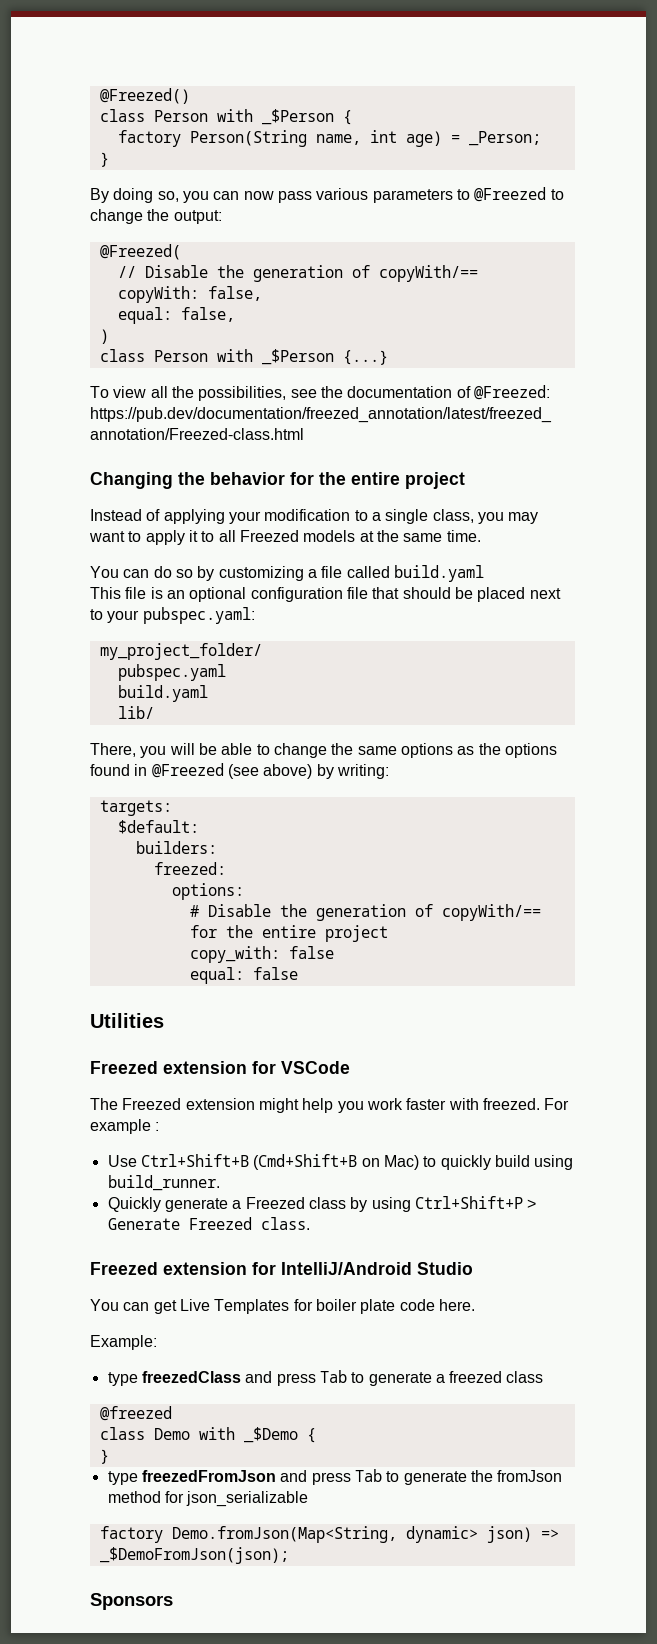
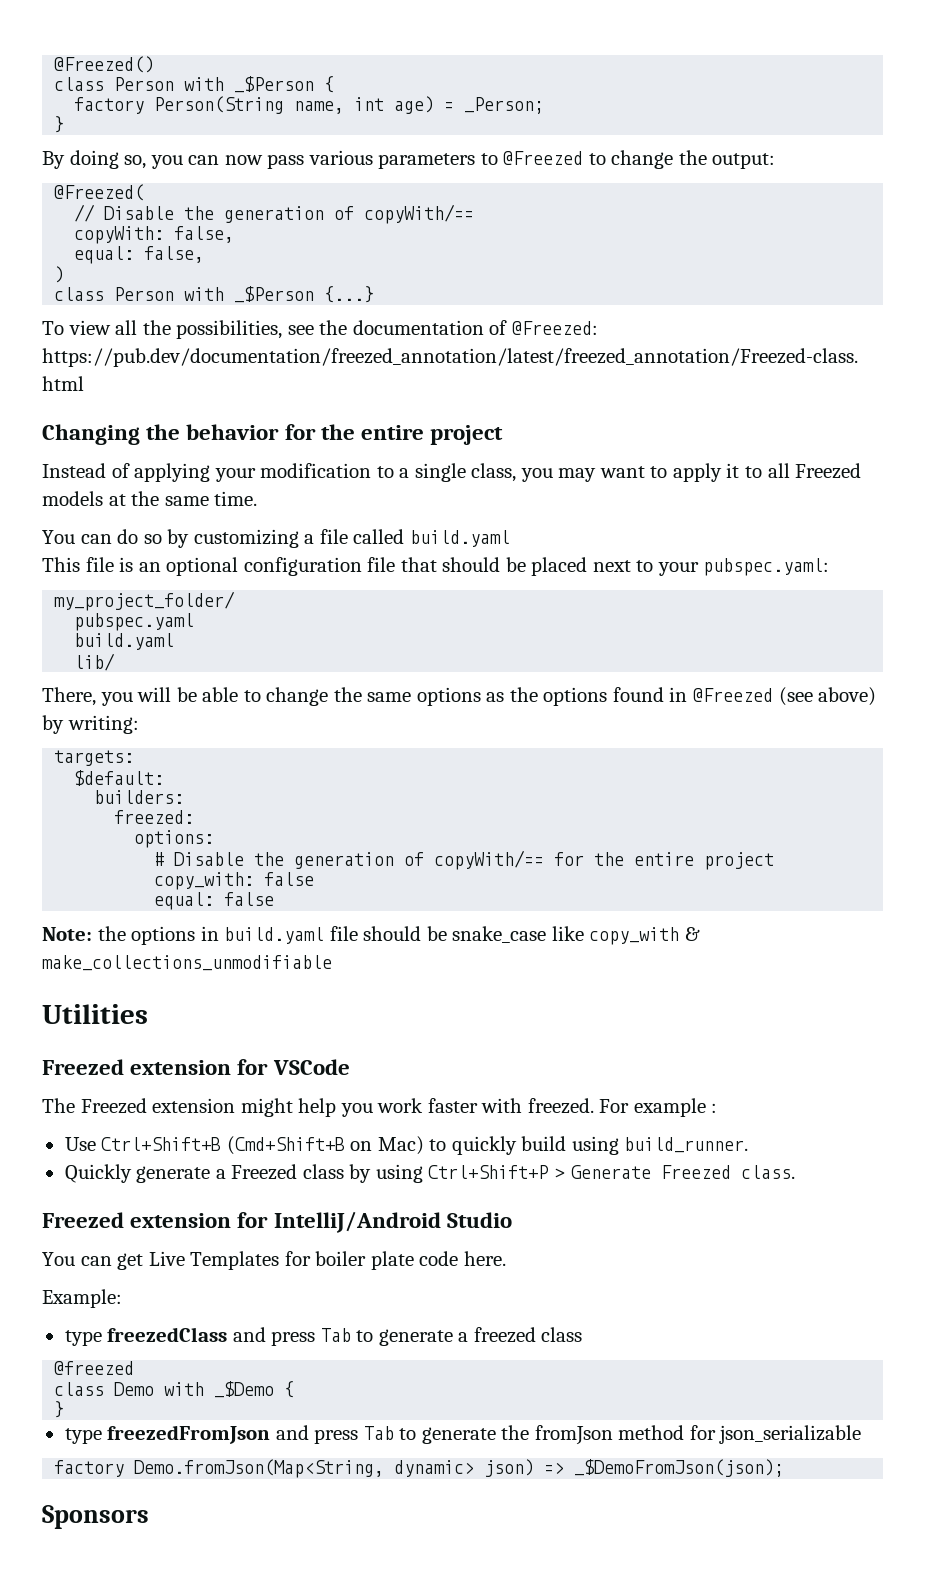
(298, 973) none -> [42,926,700,945] [42,955,332,971] // Note: the options in build.yaml file should be snake_case like copy_with & make_collections_unmodifiable

